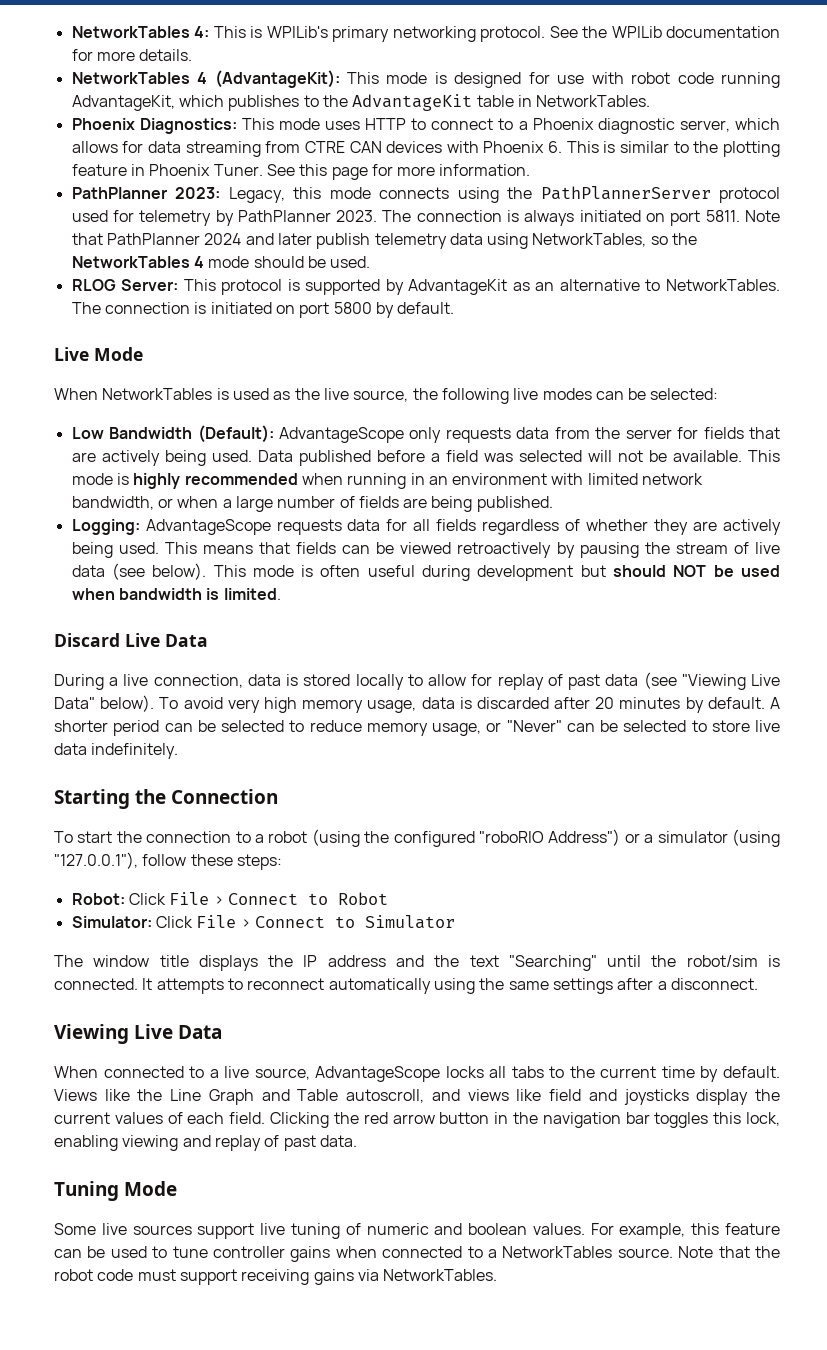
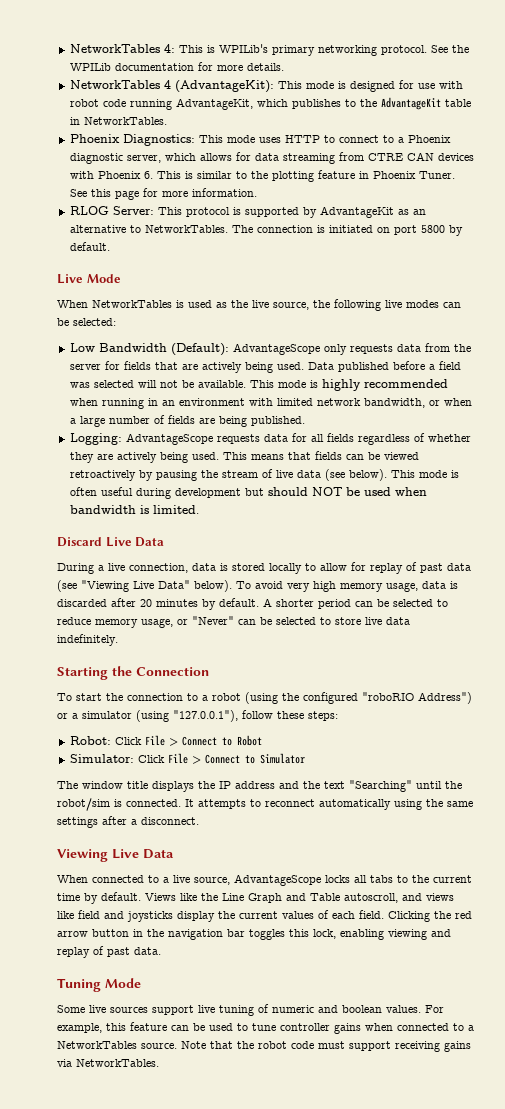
[71,186,780,203] [71,210,780,226] [71,233,698,249] [71,256,371,268] // PathPlanner 2023: Legacy, this mode connects using the PathPlannerServer protocol used for telemetry by PathPlanner 2023. The connection is always initiated on port 5811. Note that PathPlanner 2024 and later publish telemetry data using NetworkTables, so the NetworkTables 4 mode should be used. -> (257, 192) none

